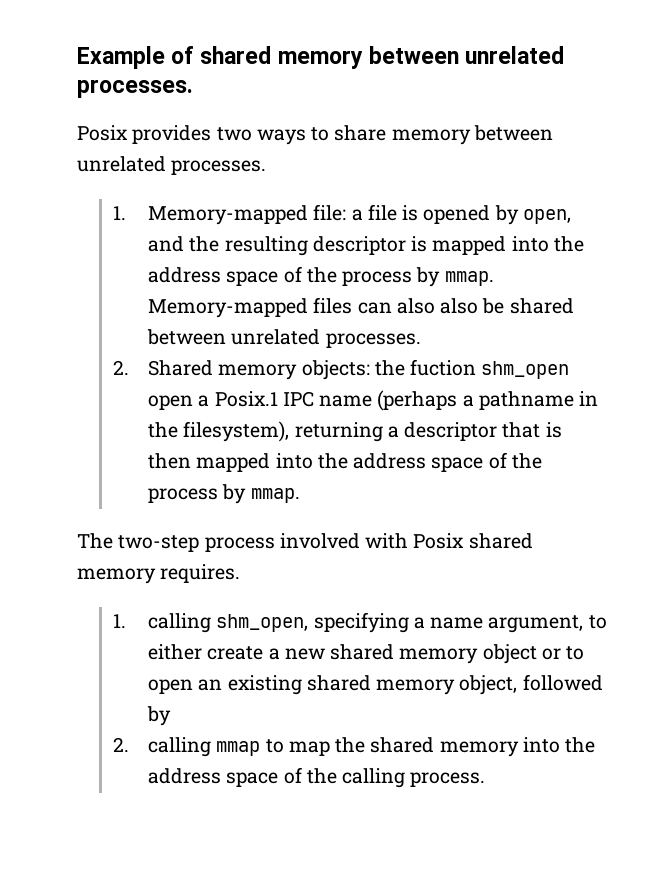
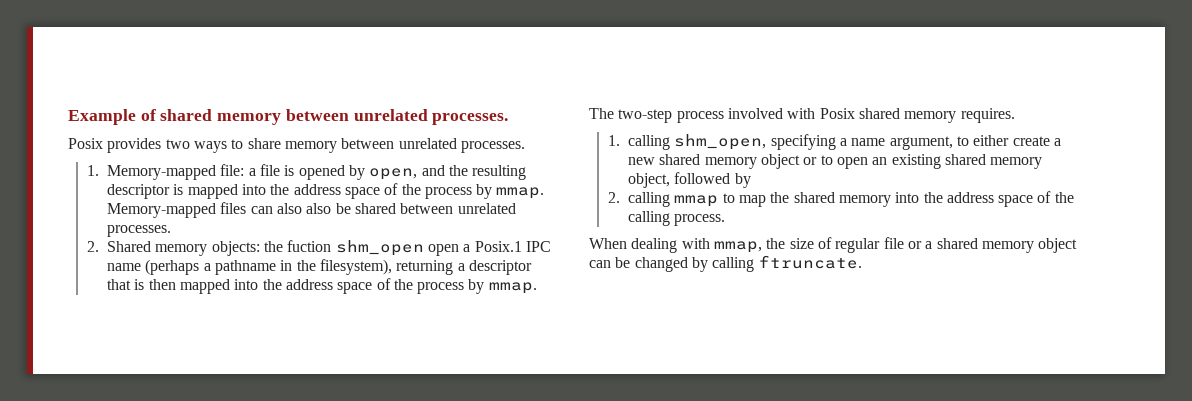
(486, 779) none -> [589,237,1078,253] [589,255,862,272] // When dealing with mmap, the size of regular file or a shared memory object can be changed by calling ftruncate.

